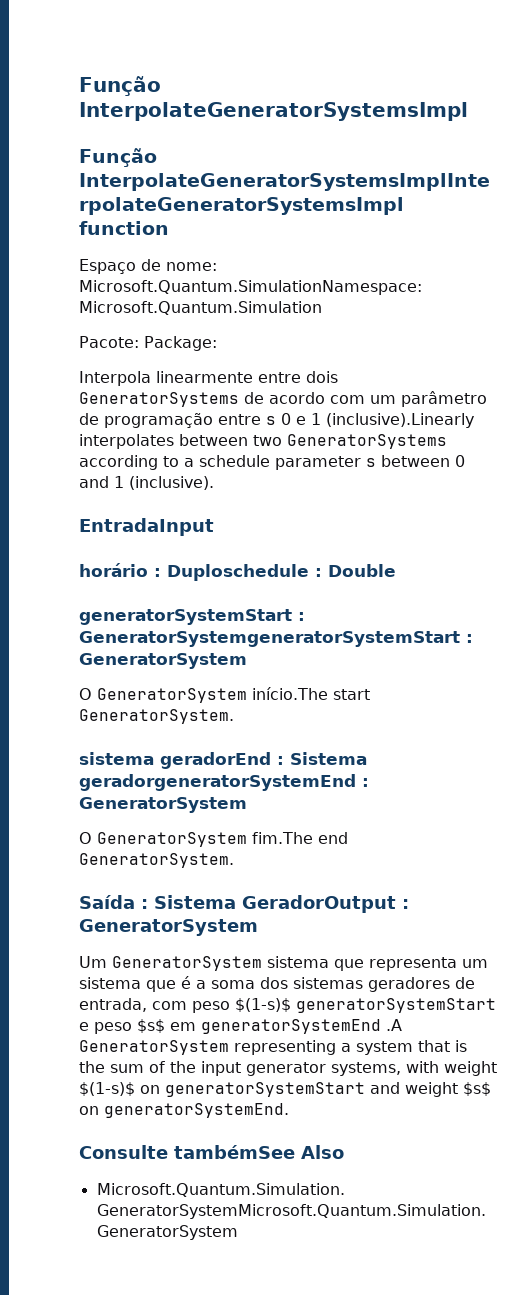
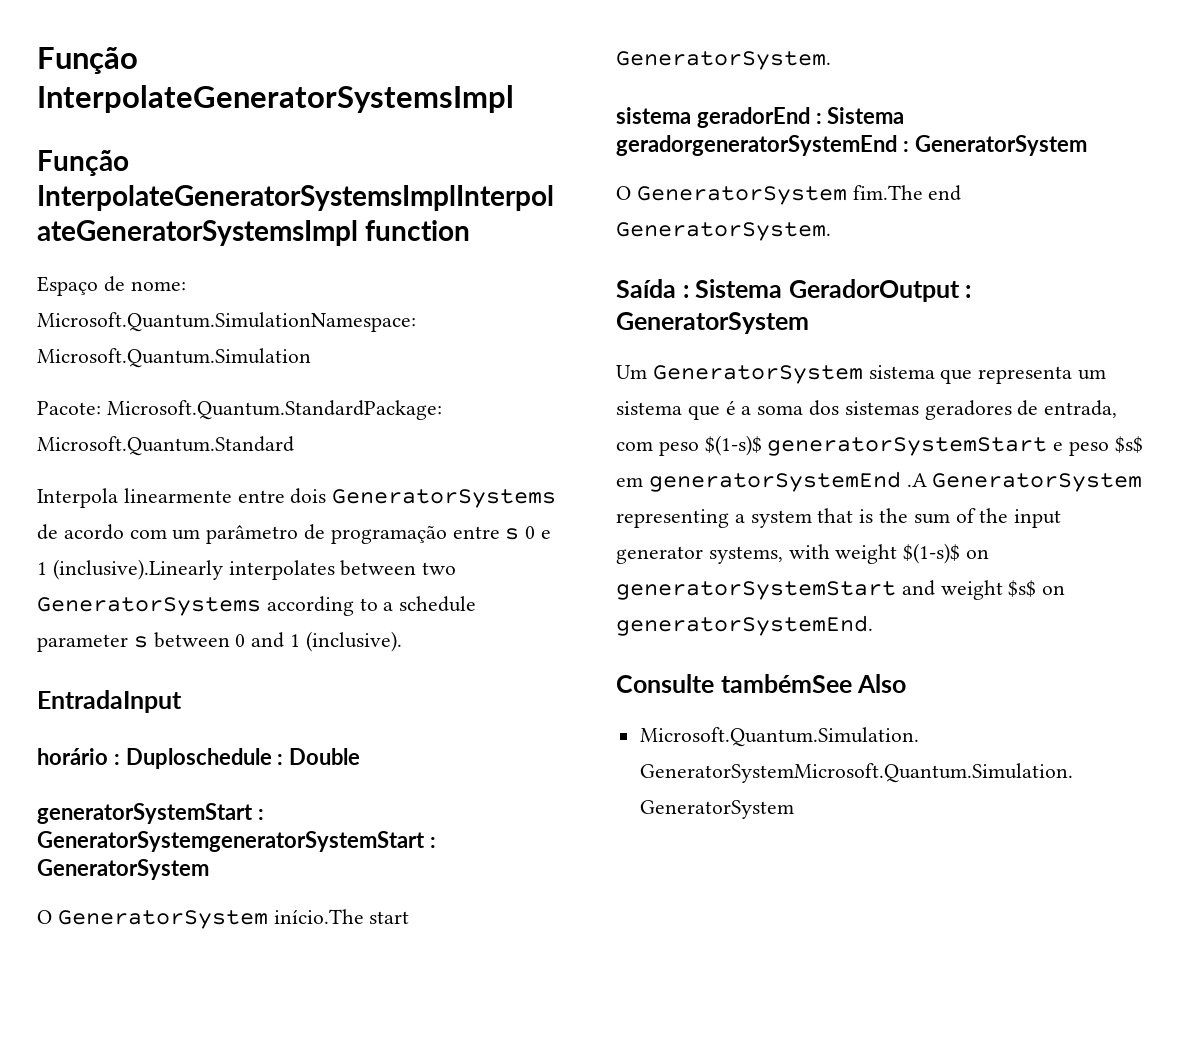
[144,336,217,351] Package: -> [106,400,442,420] [37,436,294,456] Microsoft.Quantum.StandardPackage: Microsoft.Quantum.Standard

